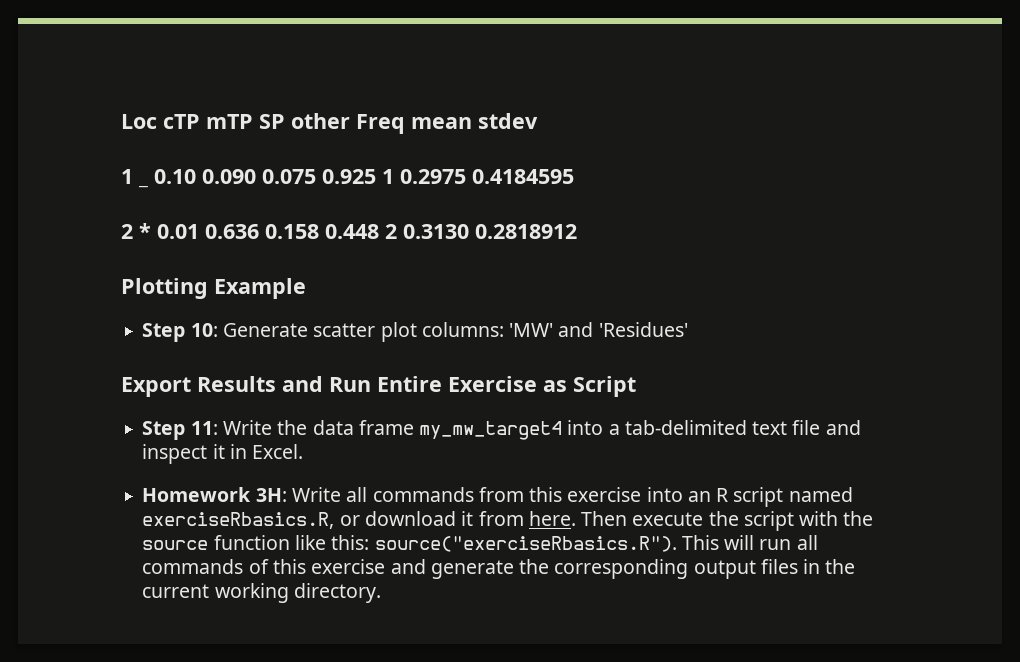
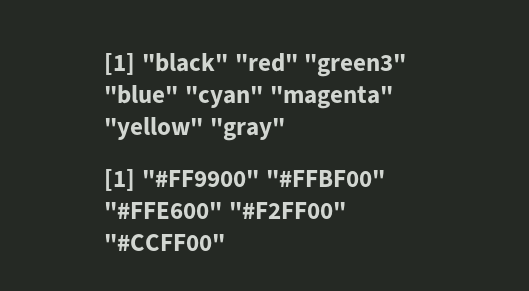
[121,113,538,134] [121,169,133,184] [138,184,148,188] [154,169,574,184] [121,223,577,239] [121,278,306,299] [142,322,688,342] [121,376,636,397] [142,420,861,440] [142,444,304,464] [142,487,853,507] [142,511,874,531] [142,535,818,552] [142,559,856,579] [142,583,381,603] Loc cTP mTP SP other Freq mean stdev // 1 _ 0.10 0.090 0.075 0.925 1 0.2975 0.4184595 // 2 * 0.01 0.636 0.158 0.448 2 0.3130 0.2818912 // Plotting Example // Step 10: Generate scatter plot columns: 'MW' and 'Residues' // Export Results and Run Entire Exercise as Script // Step 11: Write the data frame my_mw_target4 into a tab-delimited text file and inspect it in Excel. // Homework 3H: Write all commands from this exercise into an R script named exerciseRbasics.R, or download it from here. Then execute the script with the source function like this: source("exerciseRbasics.R"). This will run all commands of this exercise and generate the corresponding output files in the current working directory. -> [104,53,407,77] [104,85,393,109] [104,117,285,141] [104,169,385,191] [104,202,346,219] [104,234,225,251] [1] "black" "red" "green3" "blue" "cyan" "magenta" "yellow" "gray" // [1] "#FF9900" "#FFBF00" "#FFE600" "#F2FF00" "#CCFF00"

